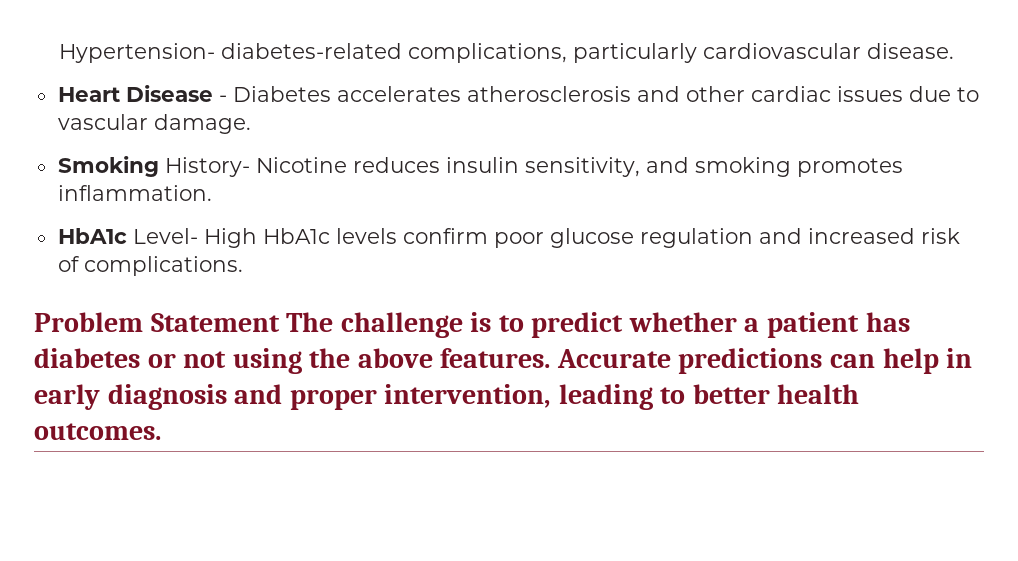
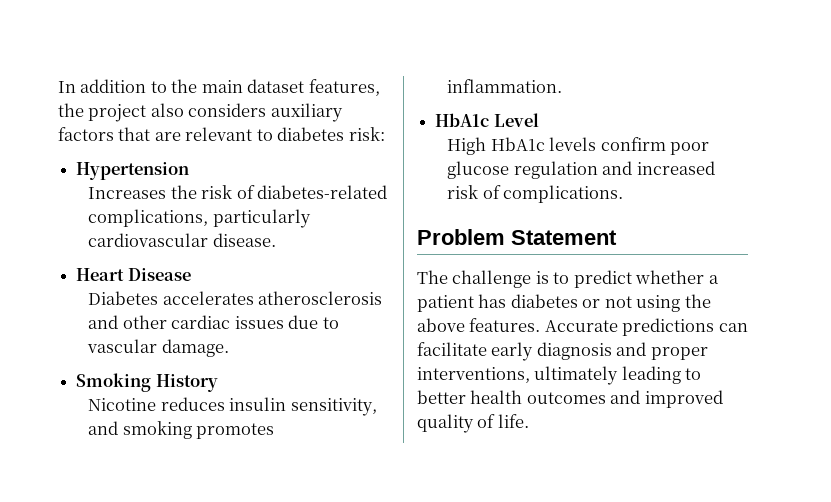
[59,43,216,63] Hypertension- -> [58,79,380,96] [58,103,343,122] [58,127,385,141] [76,162,190,180] [88,185,255,199] In addition to the main dataset features, the project also considers auxiliary factors that are relevant to diabetes risk: // Hypertension // Increases the risk of
[218,95,227,102] - -> (191, 274) //
[164,157,250,177] History- -> [155,374,218,392] History //
[132,228,198,244] Level- -> [493,113,539,127] Level //
(280, 322) none -> (617, 237) //
[882,348,973,374] help in -> [417,342,487,356] facilitate
[384,384,552,408] intervention, -> [417,366,619,385] interventions, ultimately
[34,423,161,440] outcomes. -> [526,390,723,408] [417,414,529,433] outcomes and improved quality of life.

